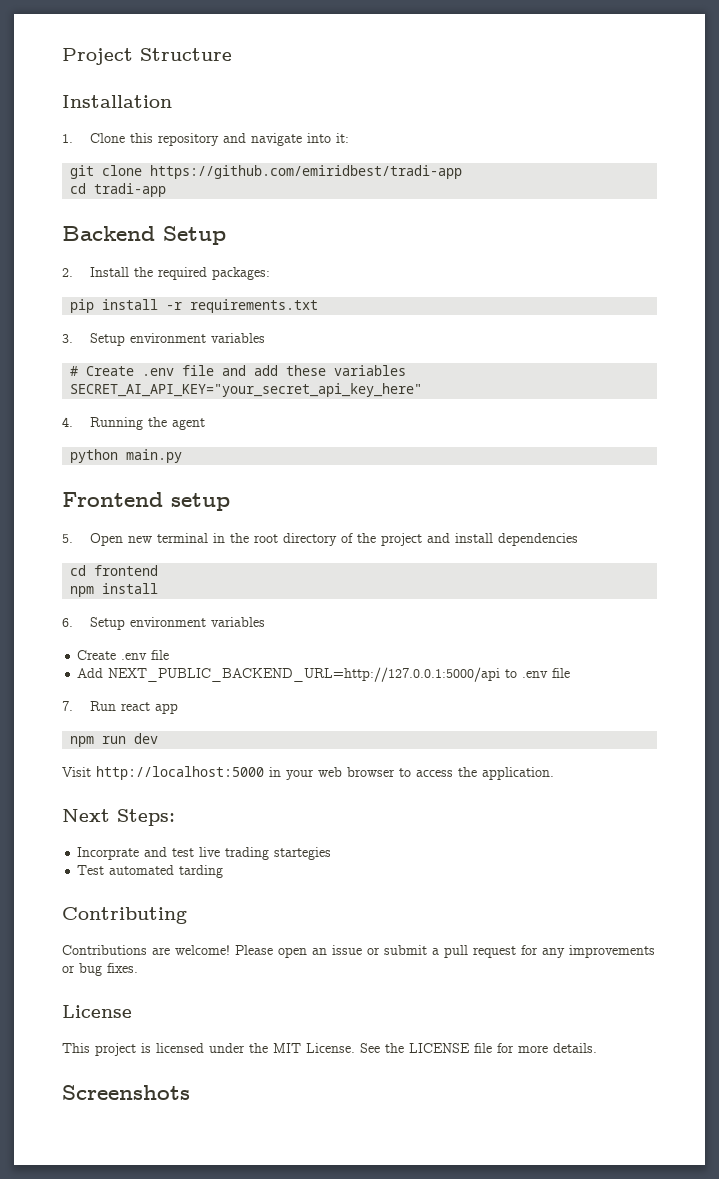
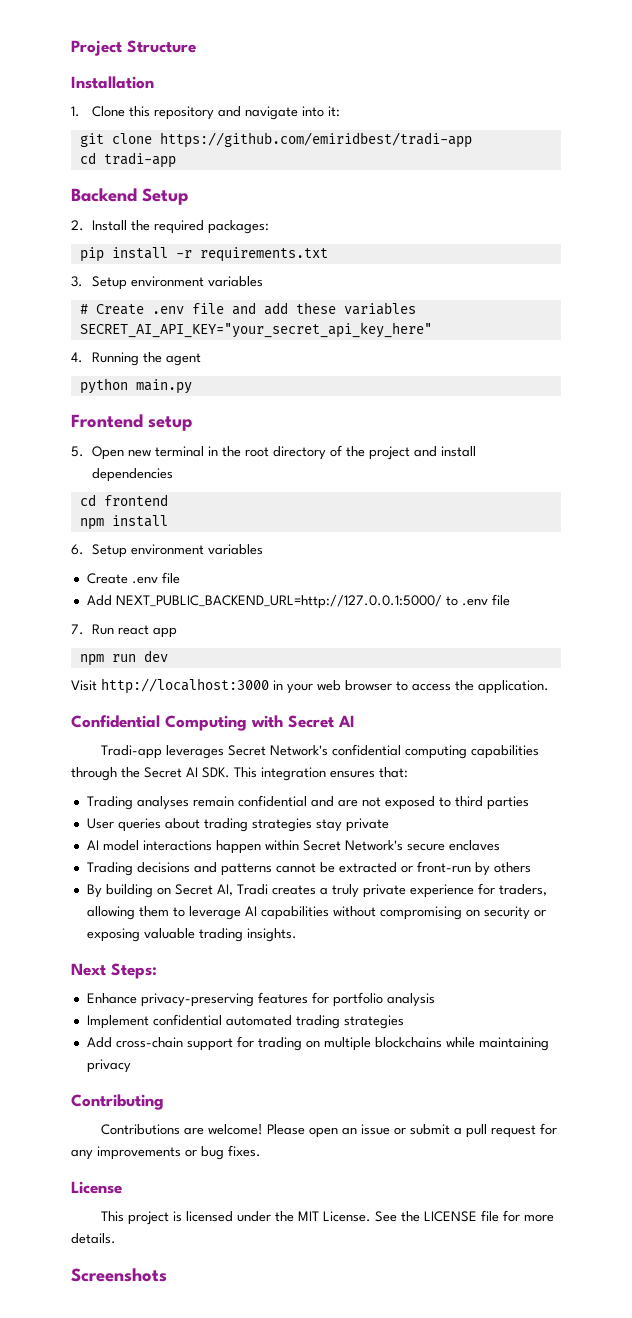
[108,667,501,682] NEXT_PUBLIC_BACKEND_URL=http://127.0.0.1:5000/api -> [115,595,442,609] NEXT_PUBLIC_BACKEND_URL=http://127.0.0.1:5000/
[96,766,264,780] http://localhost:5000 -> [101,678,269,694] http://localhost:3000
[62,809,175,826] [77,847,332,860] [77,865,224,878] Next Steps: // Incorprate and test live trading startegies // Test automated tarding -> [71,715,355,731] [101,744,540,759] [71,767,408,781] [86,795,529,810] [86,818,389,832] [86,840,500,854] [86,861,531,876] [86,883,547,898] [86,906,546,920] [86,928,297,942] [71,963,157,979] [86,992,435,1007] [86,1014,404,1029] [86,1036,549,1051] [86,1059,131,1073] Confidential Computing with Secret AI // Tradi-app leverages Secret Network's confidential computing capabilities through the Secret AI SDK. This integration ensures that: // Trading analyses remain confidential and are not exposed to third parties // User queries about trading strategies stay private // AI model interactions happen within Secret Network's secure enclaves // Trading decisions and patterns cannot be extracted or front-run by others // By building on Secret AI, Tradi creates a truly private experience for traders, allowing them to leverage AI capabilities without compromising on security or exposing valuable trading insights. // Next Steps: // Enhance privacy-preserving features for portfolio analysis // Implement confidential automated trading strategies // Add cross-chain support for trading on multiple blockchains while maintaining privacy

